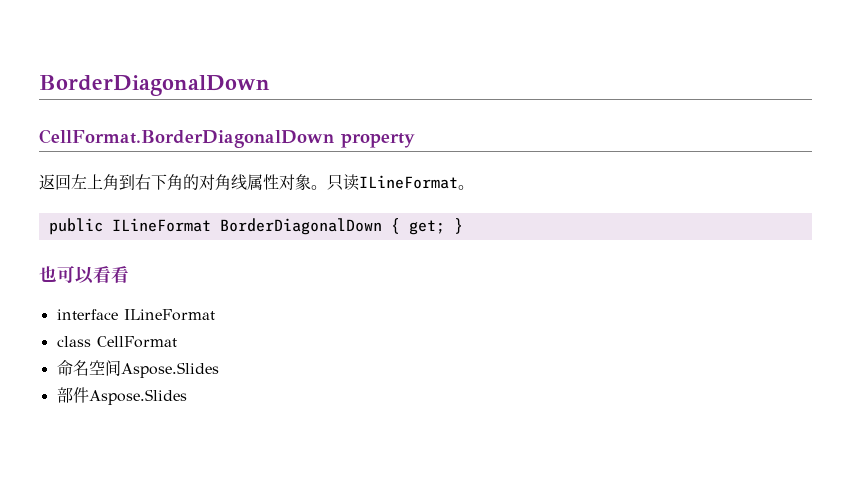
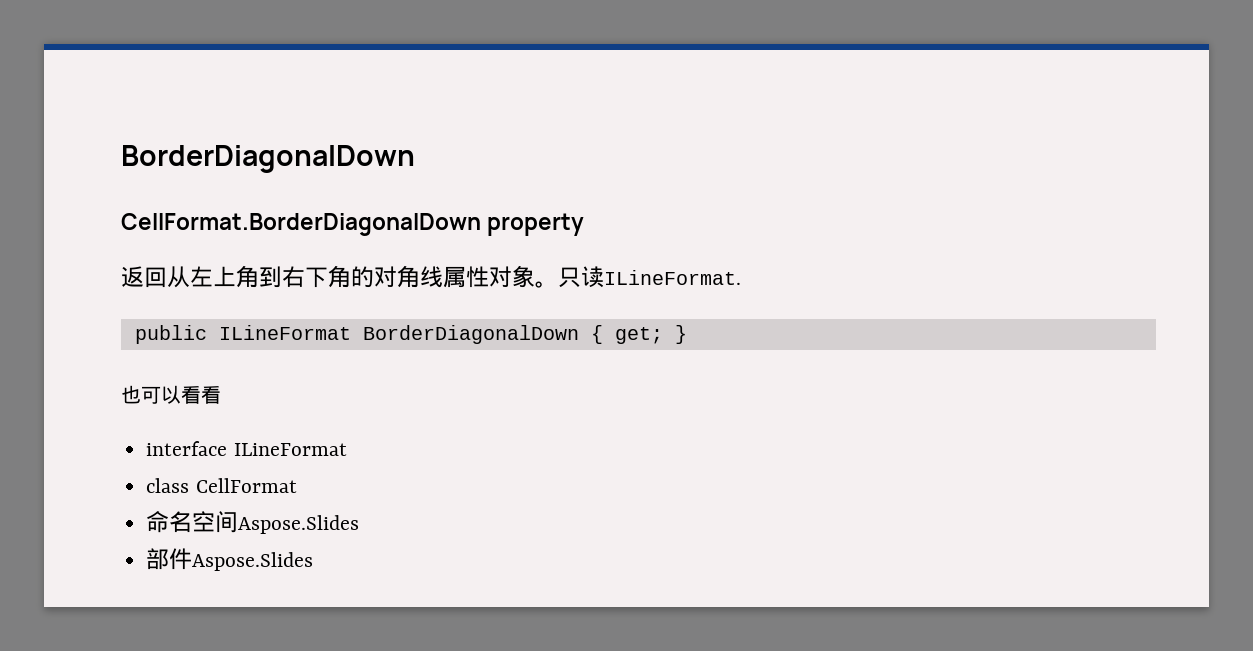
(71, 182) none -> [167,266,190,288] 从
[359,175,474,190] ILineFormat。 -> [604,270,741,285] ILineFormat.

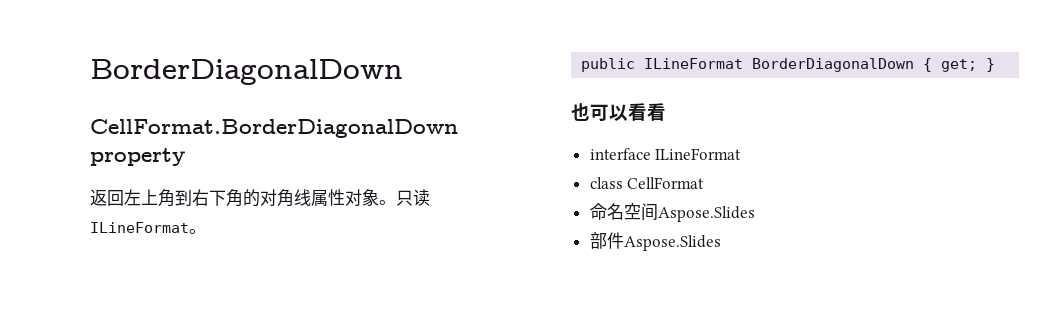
[167,266,190,288] 从 -> (124, 198) none
[604,270,741,285] ILineFormat. -> [90,222,206,234] ILineFormat。

